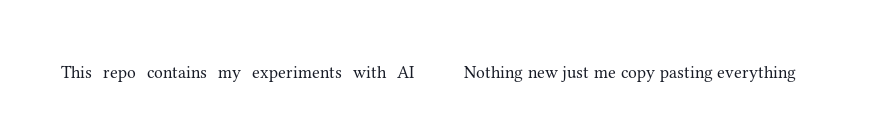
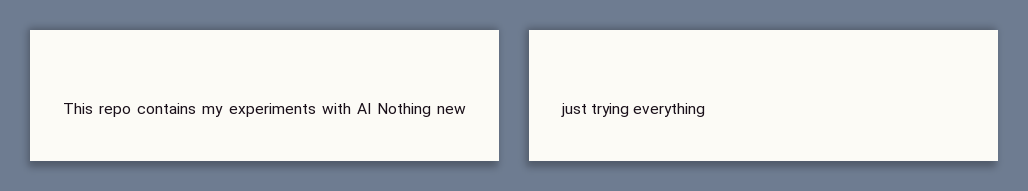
[594,66,713,82] me copy pasting -> [591,103,630,117] trying

